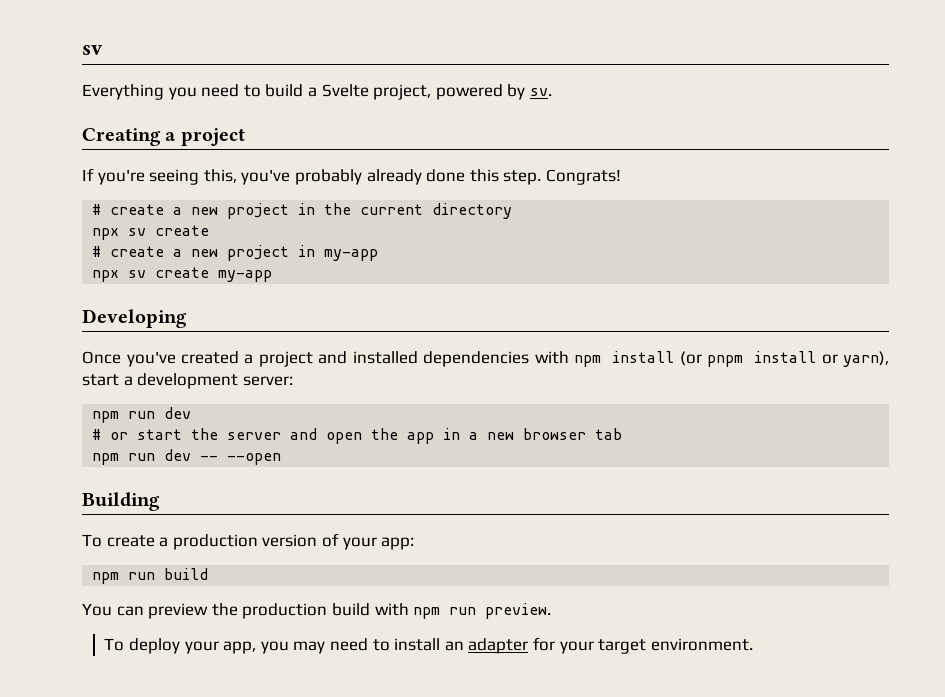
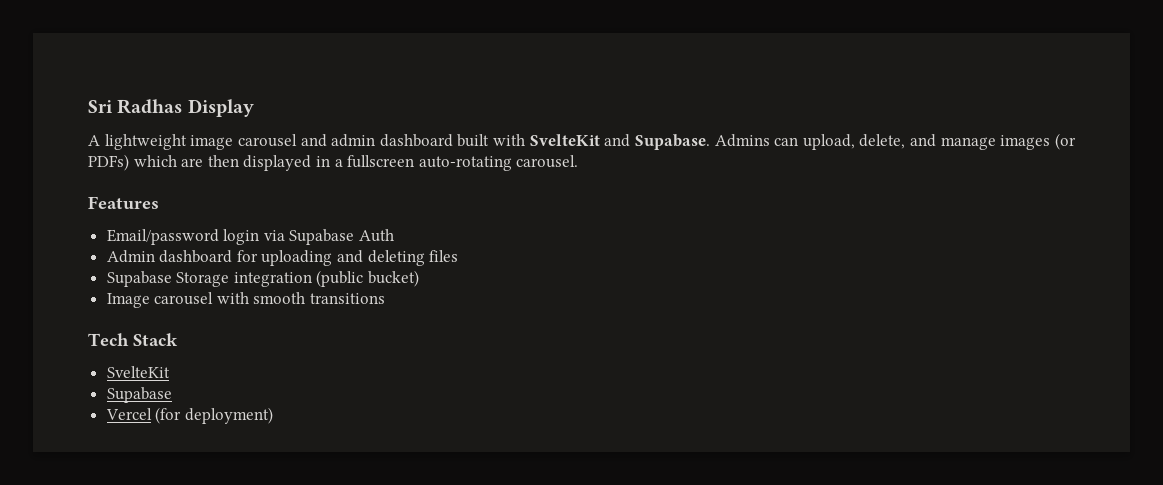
[82,45,103,55] [82,84,552,100] [82,128,245,146] [82,168,621,185] [92,203,513,219] [92,225,210,240] [92,245,379,261] [92,267,273,282] [82,309,187,328] [82,351,890,367] [82,373,293,389] [92,407,192,423] [92,428,623,444] [92,449,282,465] [82,492,160,511] [82,533,415,550] [92,568,209,584] [82,603,552,619] [104,637,753,654] sv // Everything you need to build a Svelte project, powered by sv. // Creating a project // If you're seeing this, you've probably already done this step. Congrats! // # create a new project in the current directory // npx sv create // # create a new project in my-app // npx sv create my-app // Developing // Once you've created a project and installed dependencies with npm install (or pnpm install or yarn), start a development server: // npm run dev // # or start the server and open the app in a new browser tab // npm run dev -- --open // Building // To create a production version of your app: // npm run build // You can preview the production build with npm run preview. // To deploy your app, you may need to install an adapter for your target environment. -> [88,99,254,117] [88,133,1077,150] [88,154,579,171] [88,196,159,210] [106,229,395,245] [106,250,459,266] [106,270,420,287] [106,292,386,308] [88,333,178,346] [106,366,170,378] [106,387,172,403] [105,407,273,424] Sri Radhas Display // A lightweight image carousel and admin dashboard built with SvelteKit and Supabase. Admins can upload, delete, and manage images (or PDFs) which are then displayed in a fullscreen auto-rotating carousel. // Features // Email/password login via Supabase Auth // Admin dashboard for uploading and deleting files // Supabase Storage integration (public bucket) // Image carousel with smooth transitions // Tech Stack // SvelteKit // Supabase // Vercel (for deployment)

